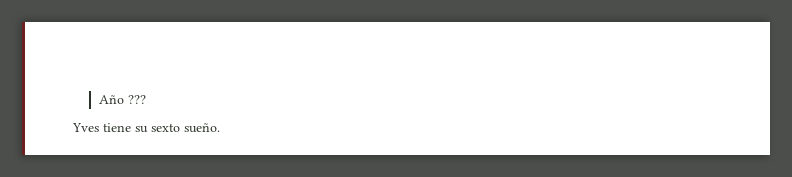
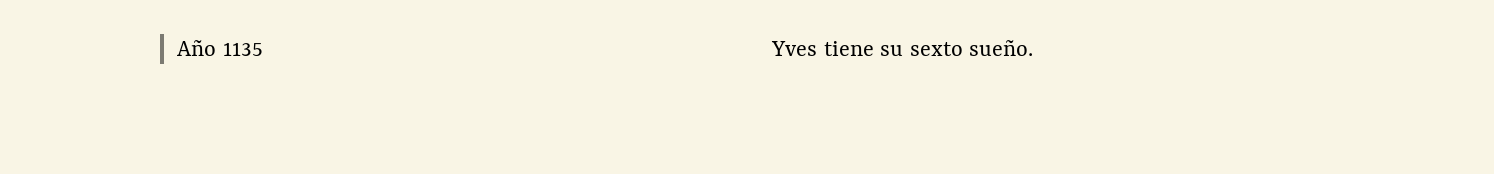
[127,95,146,104] ??? -> [223,42,264,56] 1135

